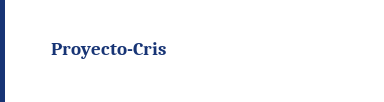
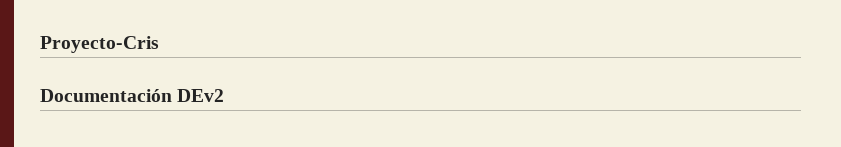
(166, 50) none -> [40,89,225,102] // Documentación DEv2

